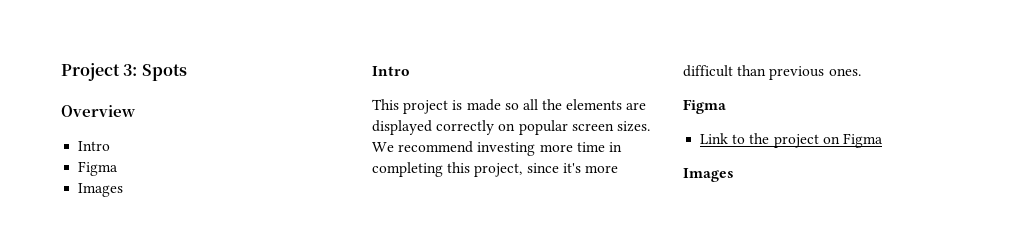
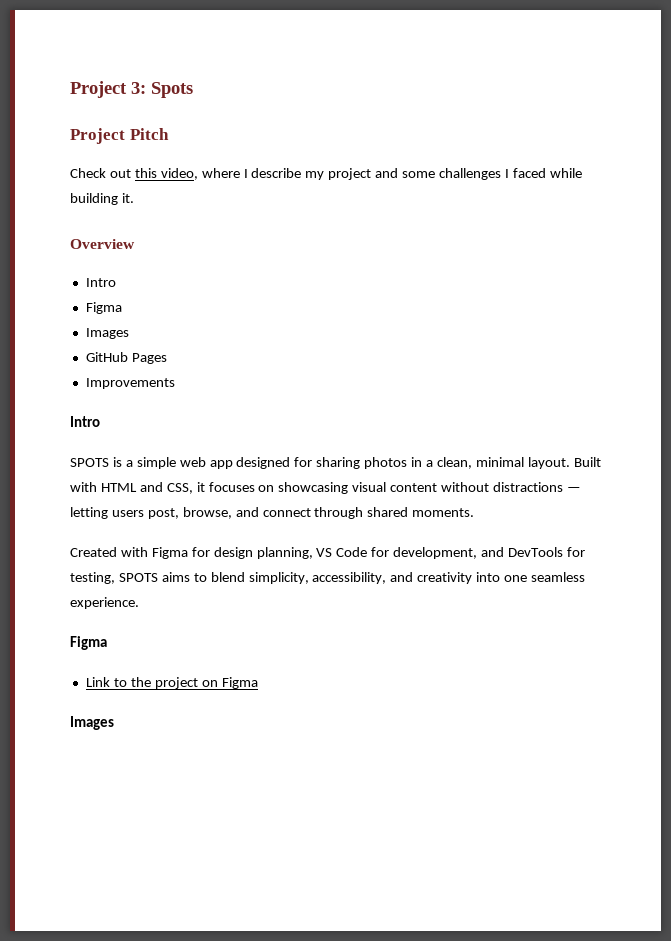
[61,105,136,117] [78,141,111,151] [78,161,119,176] [78,183,124,197] [372,66,410,76] [372,99,647,114] [372,120,650,135] [372,141,622,156] [372,162,618,177] [683,65,861,80] Overview // Intro // Figma // Images // Intro // This project is made so all the elements are displayed correctly on popular screen sizes. We recommend investing more time in completing this project, since it's more difficult than previous ones. -> [70,128,169,144] [70,168,582,180] [70,193,134,205] [70,239,135,249] [85,278,116,287] [85,302,122,314] [85,328,129,339] [85,352,167,364] [85,378,175,389] [70,416,100,427] [70,457,601,469] [70,482,581,494] [70,507,475,519] [70,547,585,559] [70,572,586,584] [70,597,139,609] Project Pitch // Check out this video, where I describe my project and some challenges I faced while building it. // Overview // Intro // Figma // Images // GitHub Pages // Improvements // Intro // SPOTS is a simple web app designed for sharing photos in a clean, minimal layout. Built with HTML and CSS, it focuses on showcasing visual content without distractions — letting users post, browse, and connect through shared moments. // Created with Figma for design planning, VS Code for development, and DevTools for testing, SPOTS aims to blend simplicity, accessibility, and creativity into one seamless experience.

